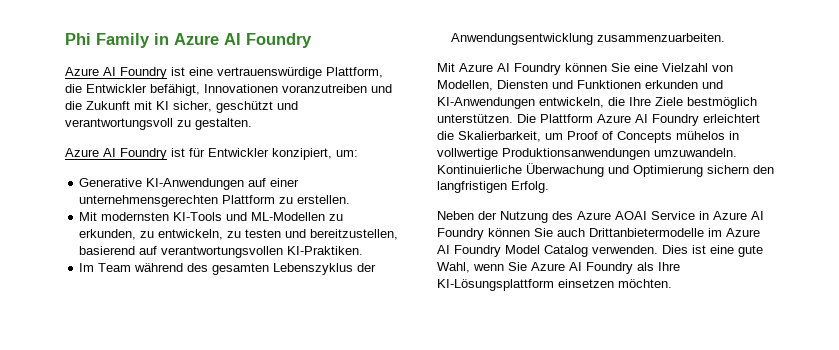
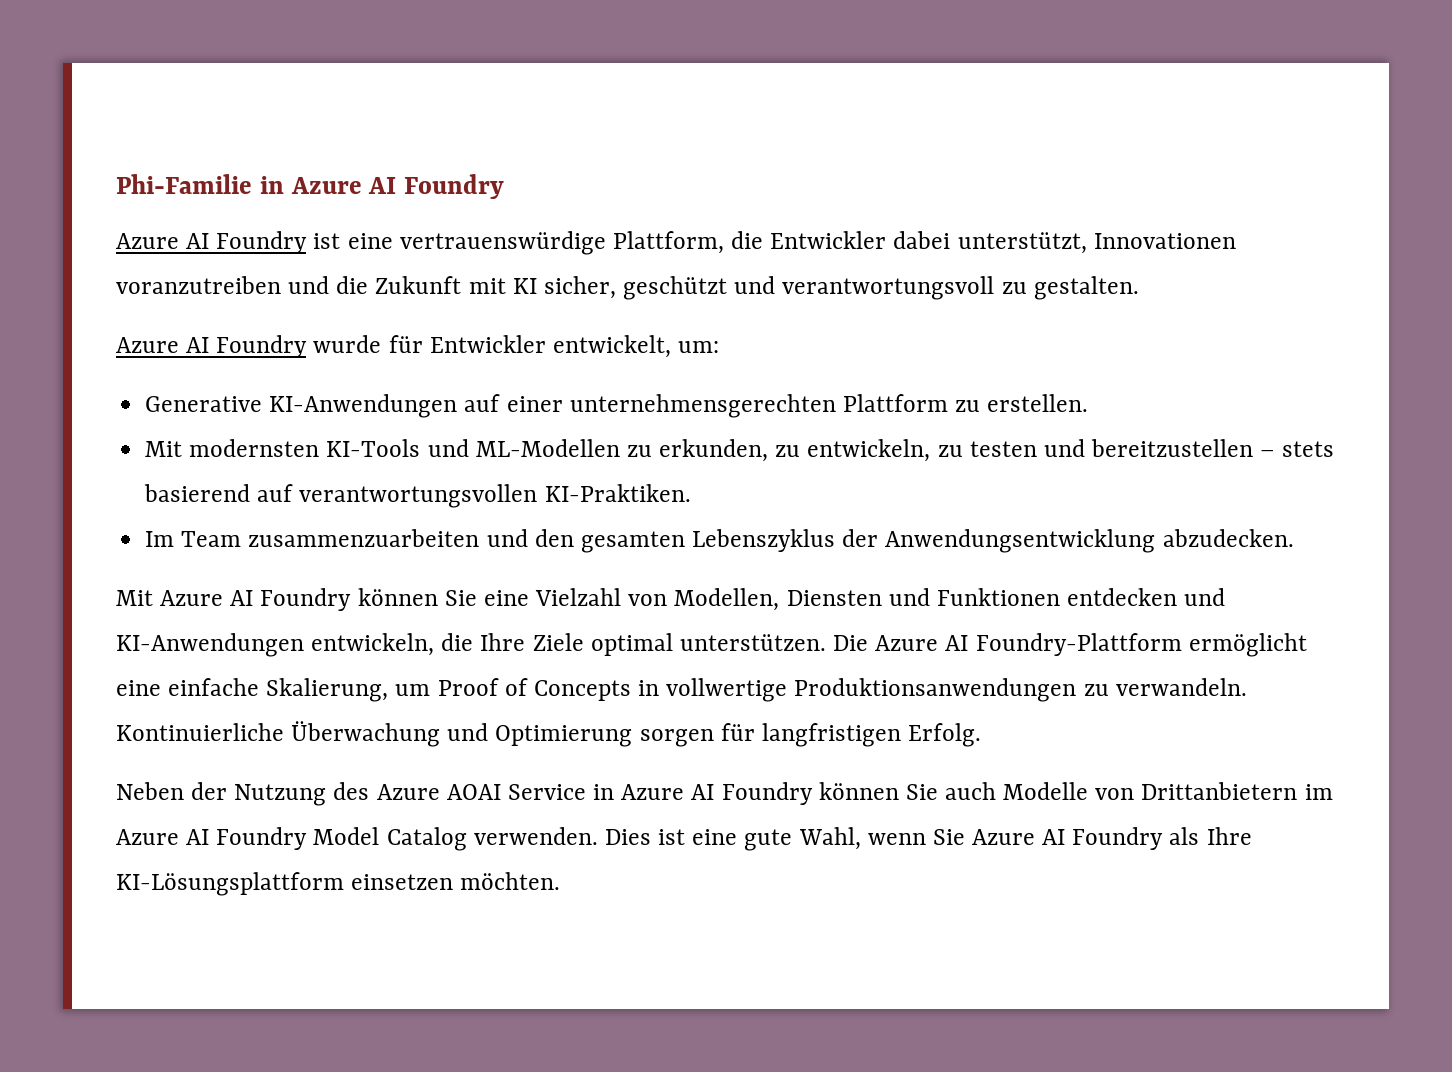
[65,33,150,48] Phi Family -> [116,174,252,194] Phi-Familie
[150,84,200,96] befähigt, -> [893,231,1087,254] dabei unterstützt,
[171,148,185,157] ist -> [313,335,382,353] wurde
[272,148,332,160] konzipiert, -> [552,335,671,358] entwickelt,
[310,229,399,240] bereitzustellen, -> [1091,439,1335,457] bereitzustellen – stets
[134,263,209,272] während des -> [248,529,574,547] zusammenzuarbeiten und den
[597,33,726,42] zusammenzuarbeiten. -> [1162,529,1294,547] abzudecken.
[645,80,698,89] erkunden -> [1067,588,1178,606] entdecken
[687,97,757,109] bestmöglich -> [590,633,673,656] optimal
[540,114,760,126] [437,131,541,142] Plattform Azure AI Foundry erleichtert die Skalierbarkeit, -> [875,633,1307,657] [116,678,389,702] Azure AI Foundry-Plattform ermöglicht eine einfache Skalierung,
[676,131,725,140] mühelos -> (631, 690) none
[654,148,737,157] umzuwandeln. -> [1083,678,1247,696] zu verwandeln.
[707,165,774,174] sichern den -> [639,723,755,747] sorgen für
[589,228,704,237] Drittanbietermodelle -> [1003,782,1298,800] Modelle von Drittanbietern

